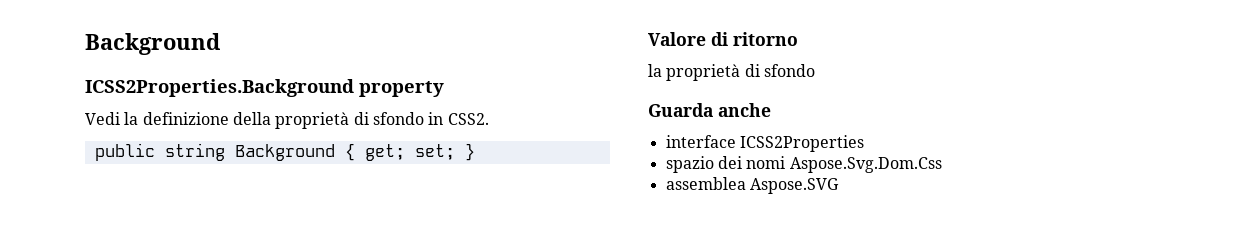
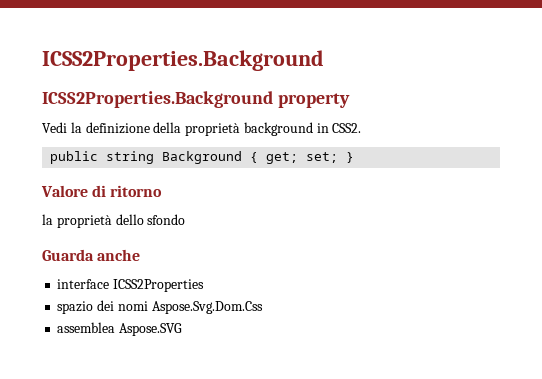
[85,33,220,55] Background -> [42,50,324,71] ICSS2Properties.Background
[353,112,424,125] di sfondo -> [243,122,313,136] background
[744,64,760,77] di -> [115,214,144,225] dello

